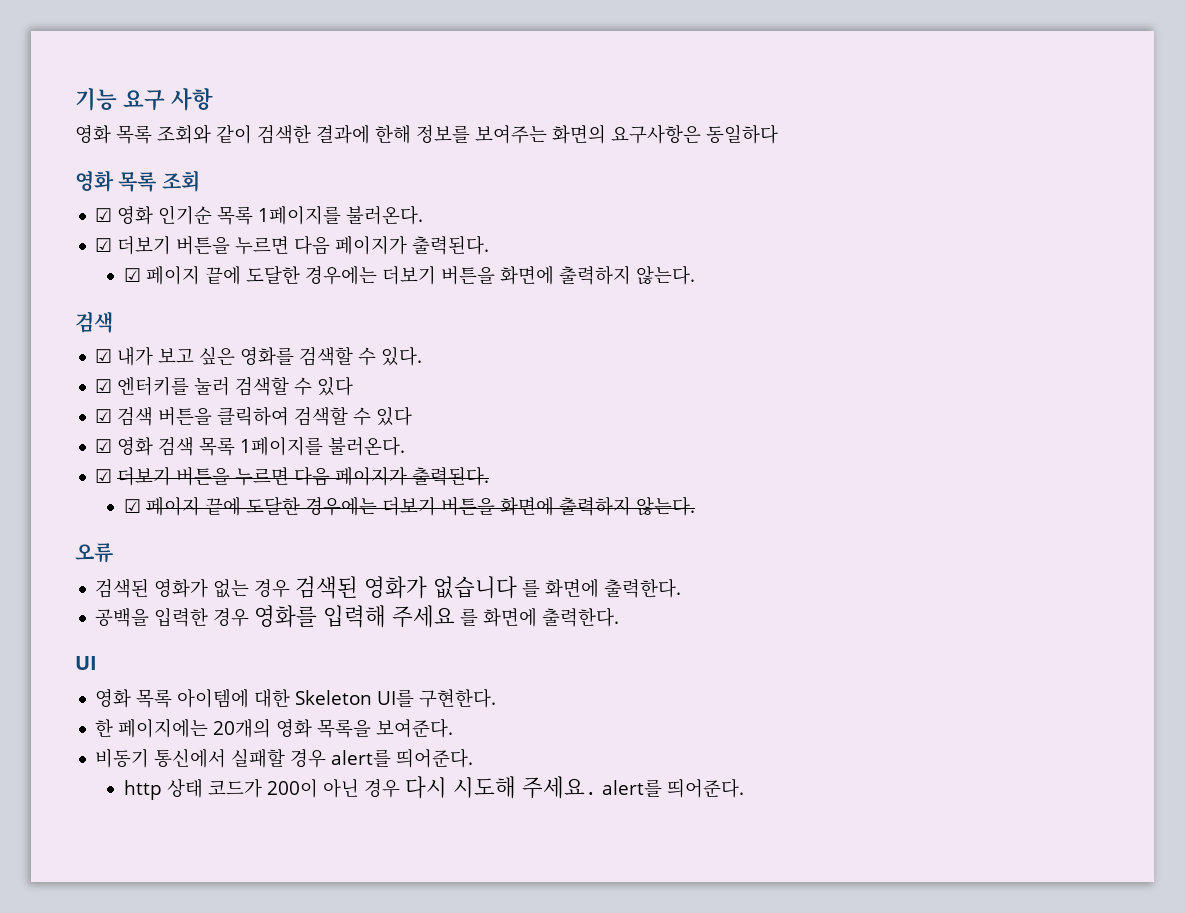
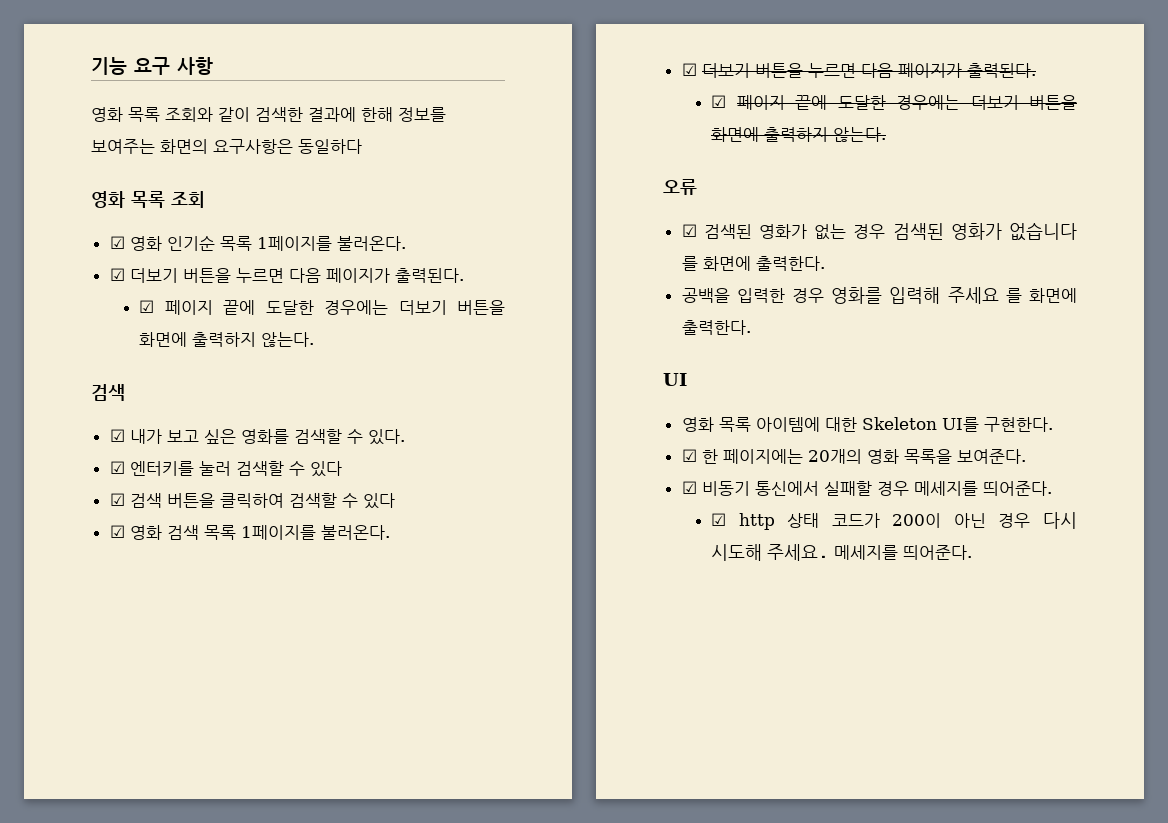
(113, 553) none -> [681,224,697,237] ☑
(497, 698) none -> [681,449,697,462] ☑
(454, 728) none -> [681,481,697,494] ☑
[331,749,392,767] alert를 -> [913,481,978,496] 메세지를
(474, 758) none -> [711,513,727,526] ☑
[601,779,662,797] alert를 -> [834,545,899,560] 메세지를

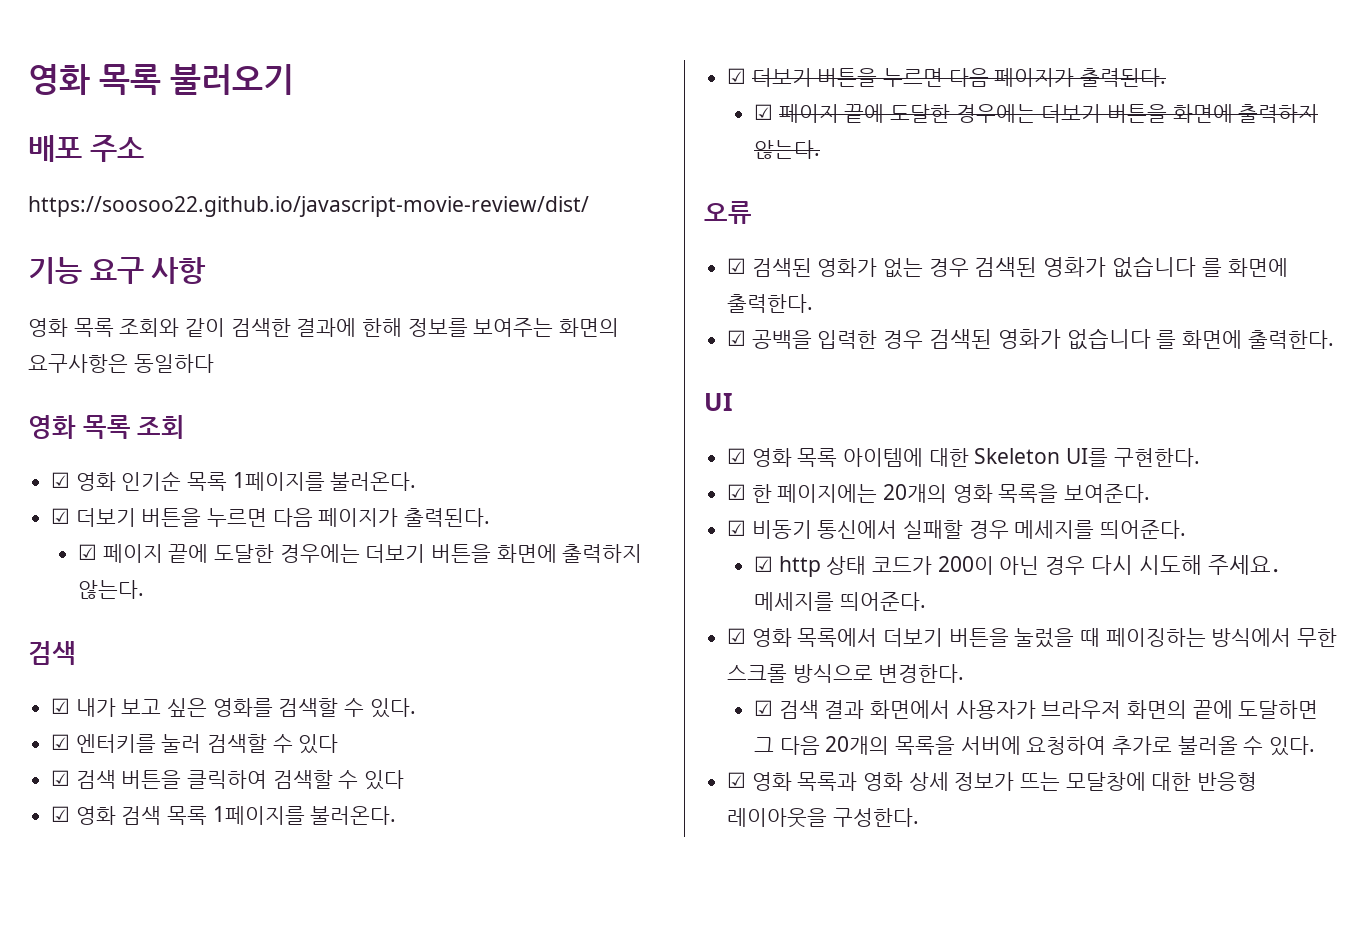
(91, 66) none -> [28,64,294,95] [28,135,144,162] [28,196,589,217] 영화 목록 불러오기 // 배포 주소 // https://soosoo22.github.io/javascript-movie-review/dist/ //
(825, 263) none -> [727,330,747,346] ☑
[831,287,999,304] 영화를 입력해 주세요 -> [928,328,1151,350] 검색된 영화가 없습니다
(687, 379) none -> [727,448,747,464] ☑
(973, 552) none -> [727,628,1338,648] [727,664,965,683] [753,700,1319,719] [753,736,1316,756] [727,772,1258,791] [727,808,919,828] // ☑ 영화 목록에서 더보기 버튼을 눌렀을 때 페이징하는 방식에서 무한 스크롤 방식으로 변경한다. // ☑ 검색 결과 화면에서 사용자가 브라우저 화면의 끝에 도달하면 그 다음 20개의 목록을 서버에 요청하여 추가로 불러올 수 있다. // ☑ 영화 목록과 영화 상세 정보가 뜨는 모달창에 대한 반응형 레이아웃을 구성한다.

